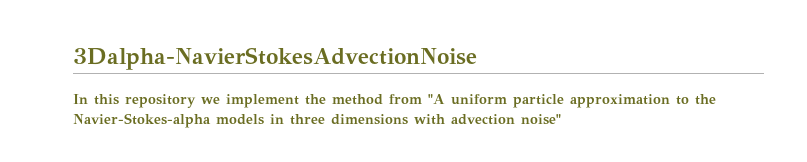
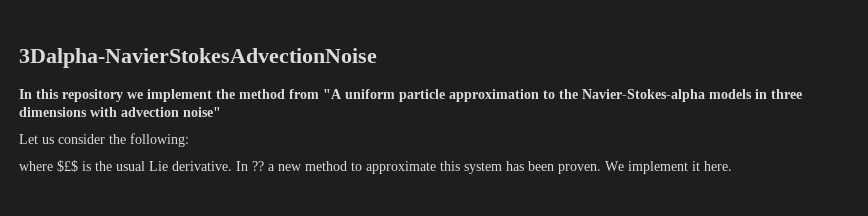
(561, 119) none -> [19,133,189,147] [19,160,732,174] // Let us consider the following: // where $£$ is the usual Lie derivative. In ?? a new method to approximate this system has been proven. We implement it here.

